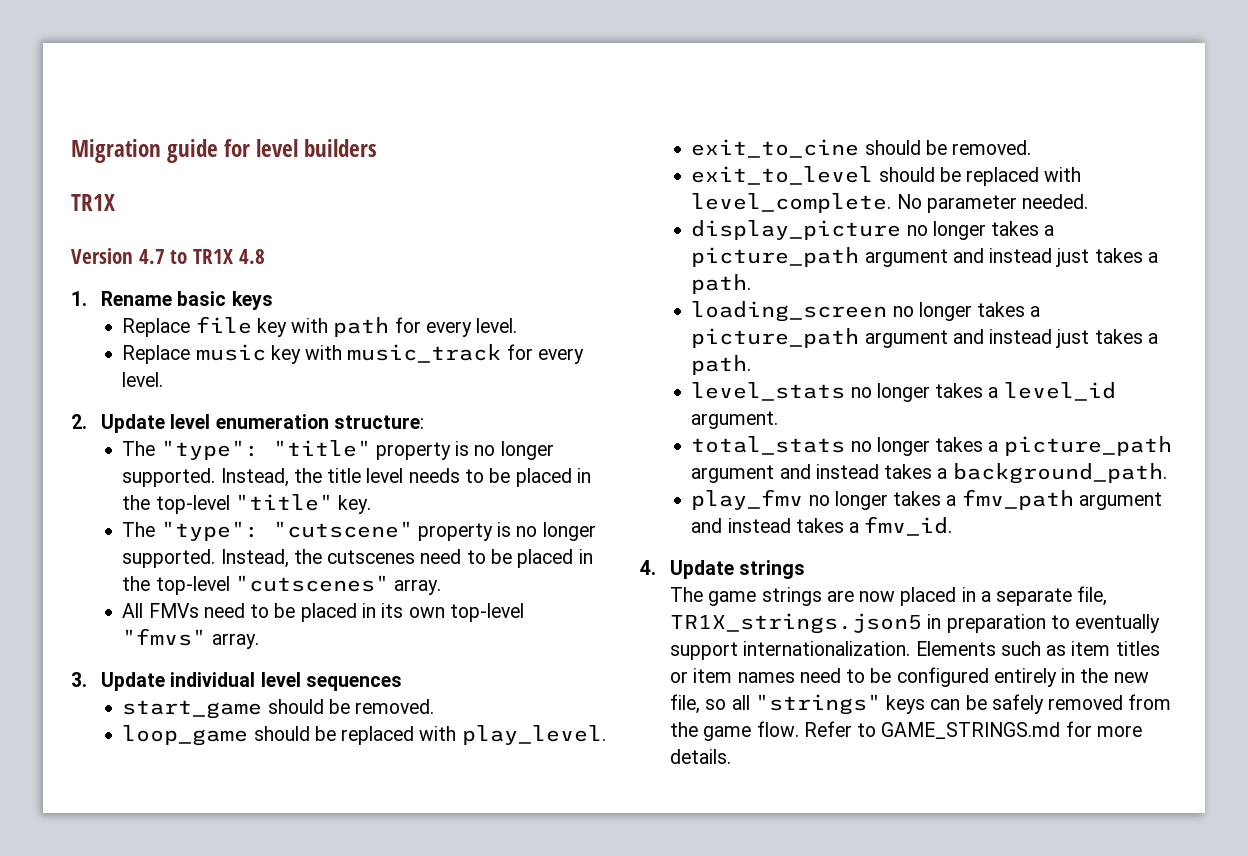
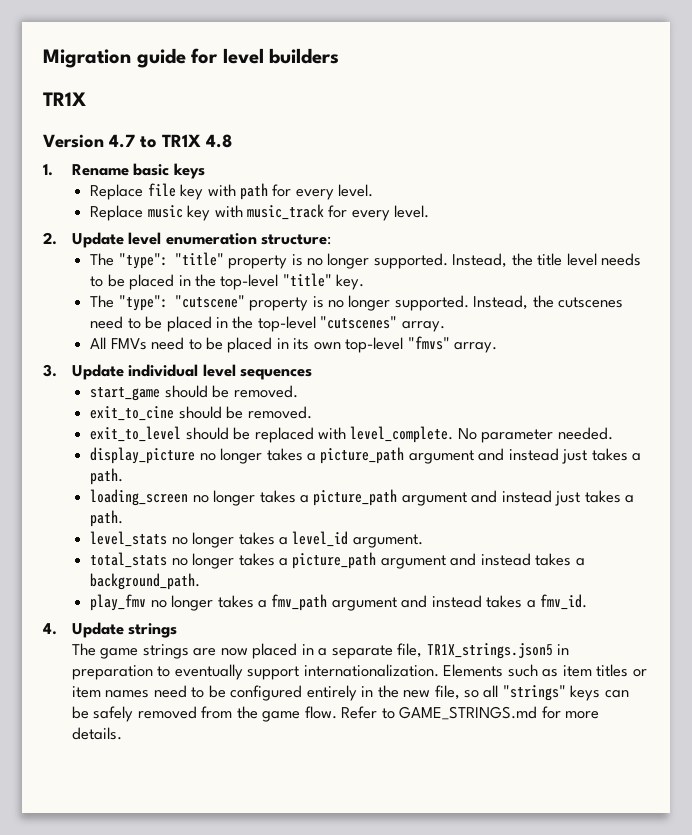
[122,725,606,746] // loop_game should be replaced with play_level. -> (298, 391) none

